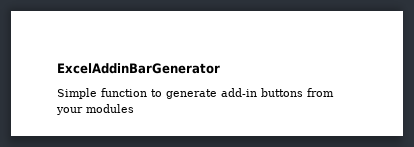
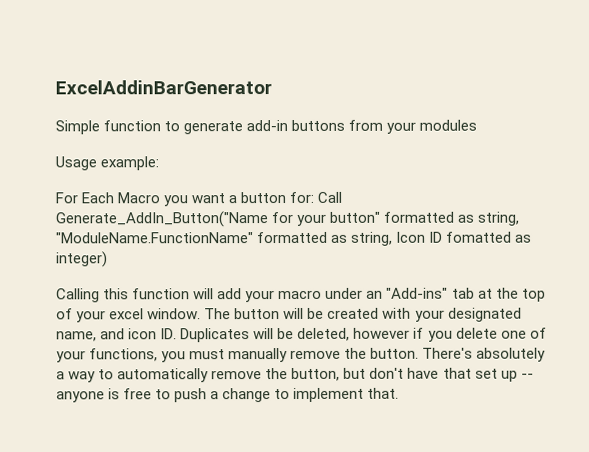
(134, 108) none -> [55,156,160,171] [55,191,343,207] [55,211,520,228] [56,231,533,246] [56,251,108,268] [56,287,546,303] [56,307,522,323] [56,327,547,343] [56,347,547,363] [56,367,534,383] [56,387,400,403] // Usage example: // For Each Macro you want a button for: Call Generate_AddIn_Button("Name for your button" formatted as string, "ModuleName.FunctionName" formatted as string, Icon ID fomatted as integer) // Calling this function will add your macro under an "Add-ins" tab at the top of your excel window. The button will be created with your designated name, and icon ID. Duplicates will be deleted, however if you delete one of your functions, you must manually remove the button. There's absolutely a way to automatically remove the button, but don't have that set up -- anyone is free to push a change to implement that.

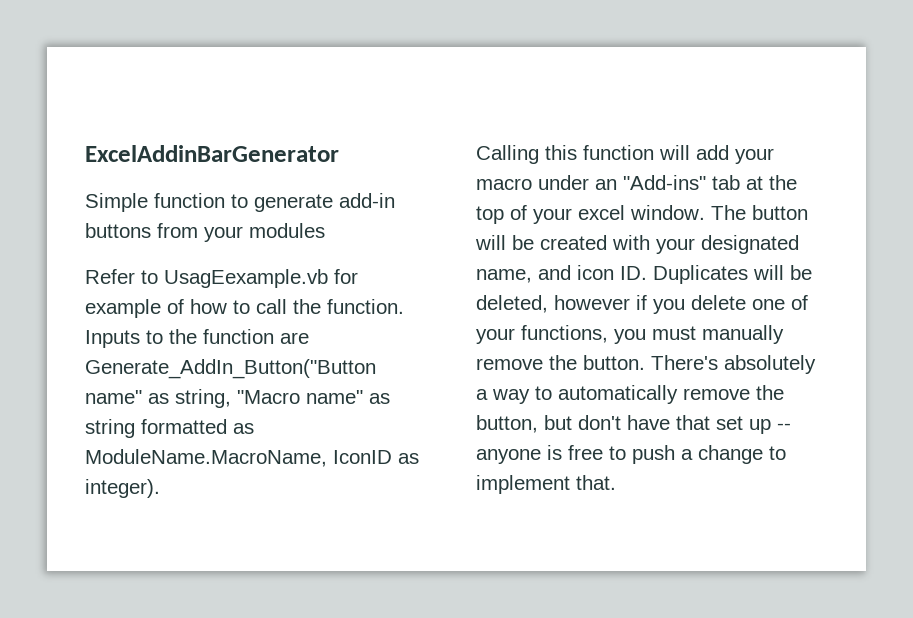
[55,156,160,171] [55,191,343,207] [55,211,520,228] [56,231,533,246] [56,251,108,268] Usage example: // For Each Macro you want a button for: Call Generate_AddIn_Button("Name for your button" formatted as string, "ModuleName.FunctionName" formatted as string, Icon ID fomatted as integer) -> [85,269,358,288] [85,299,404,318] [85,329,309,348] [85,359,376,379] [85,389,390,408] [85,419,254,438] [85,449,419,467] [85,479,160,498] Refer to UsagEexample.vb for example of how to call the function. Inputs to the function are Generate_AddIn_Button("Button name" as string, "Macro name" as string formatted as ModuleName.MacroName, IconID as integer).

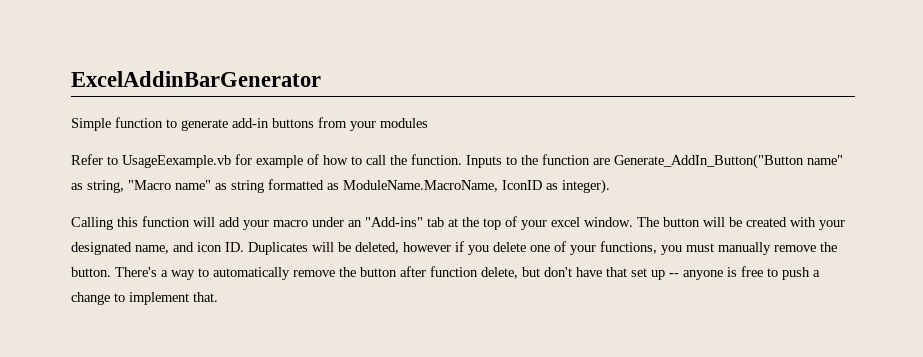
[164,269,328,288] UsagEexample.vb -> [122,155,231,168] UsageEexample.vb
[724,355,816,374] absolutely -> (157, 272) none
[476,415,538,433] button, -> [360,266,518,279] button after function delete,

